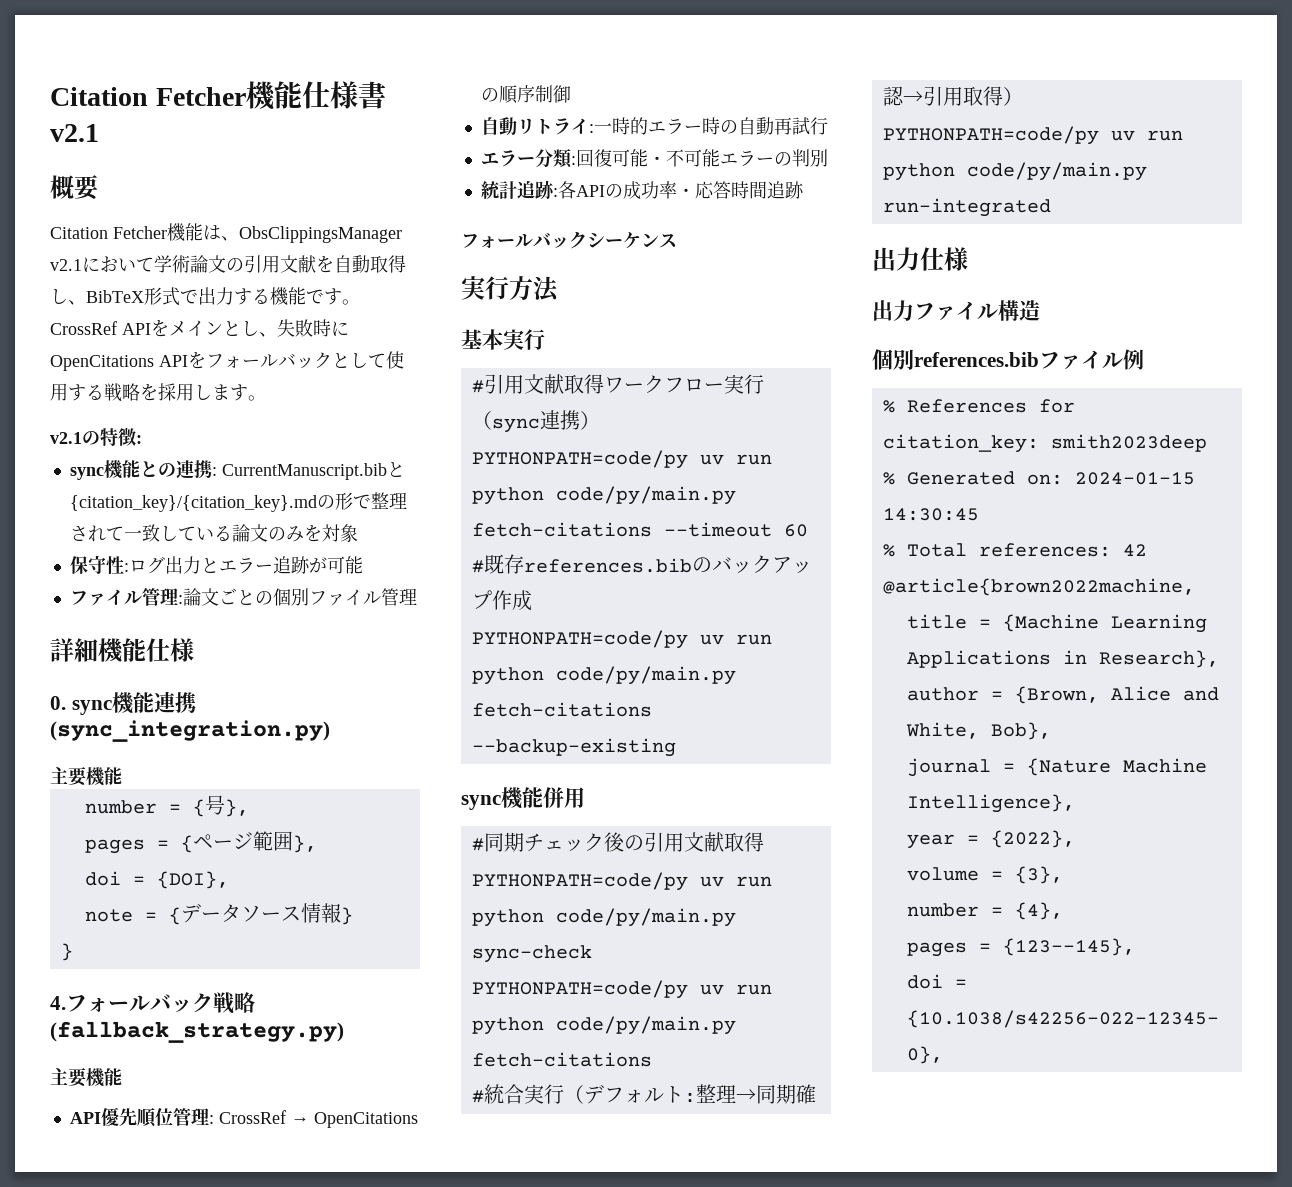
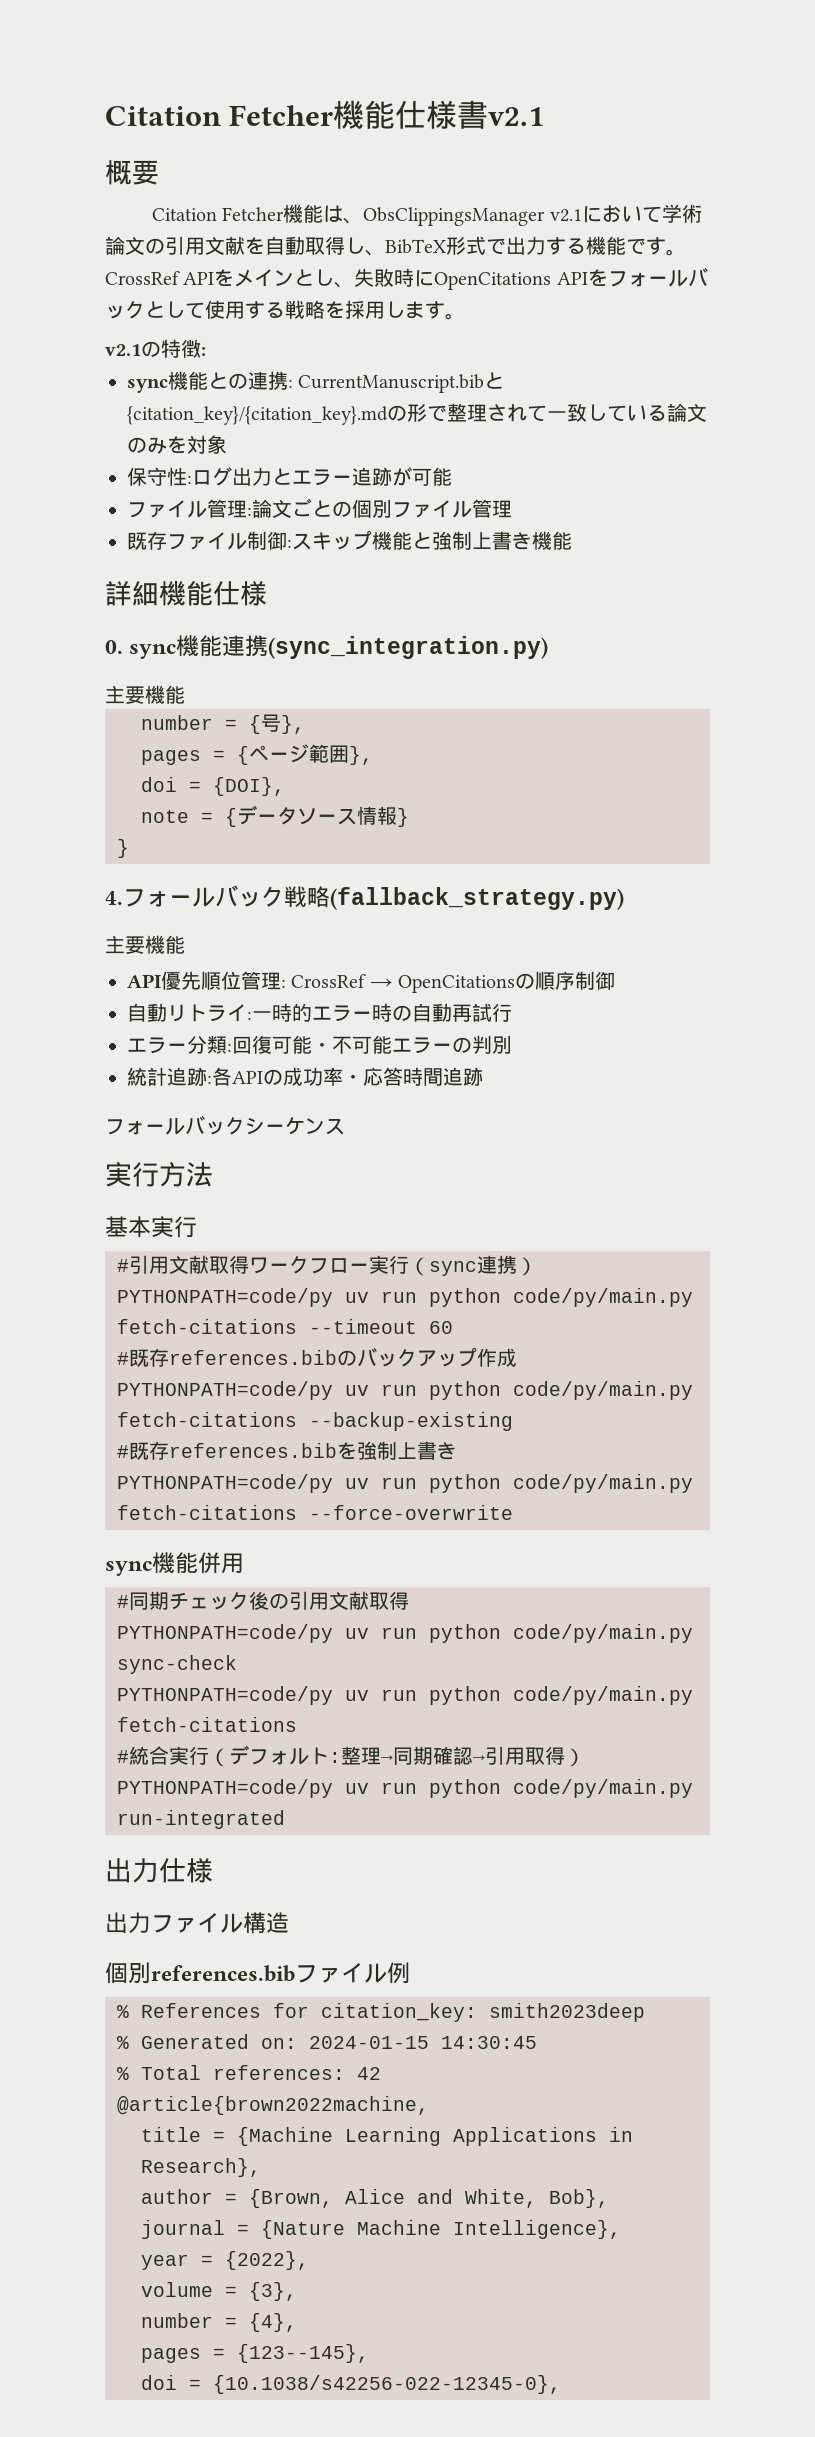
(417, 596) none -> [127,530,572,551] // 既存ファイル制御:スキップ機能と強制上書き機能
(676, 747) none -> [117,1441,457,1461] [117,1474,693,1493] [117,1505,513,1520] // #既存references.bibを強制上書き // PYTHONPATH=code/py uv run python code/py/main.py fetch-citations --force-overwrite

